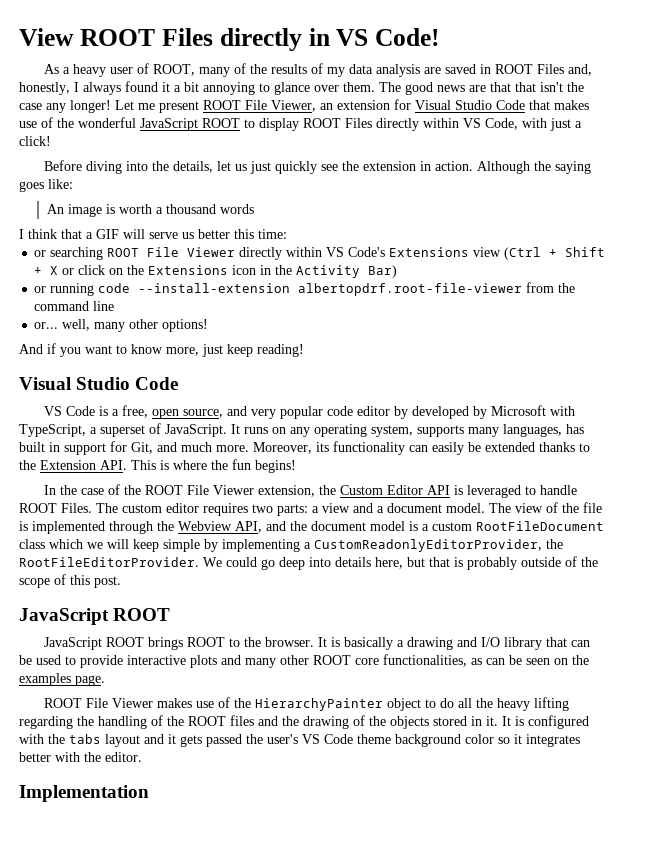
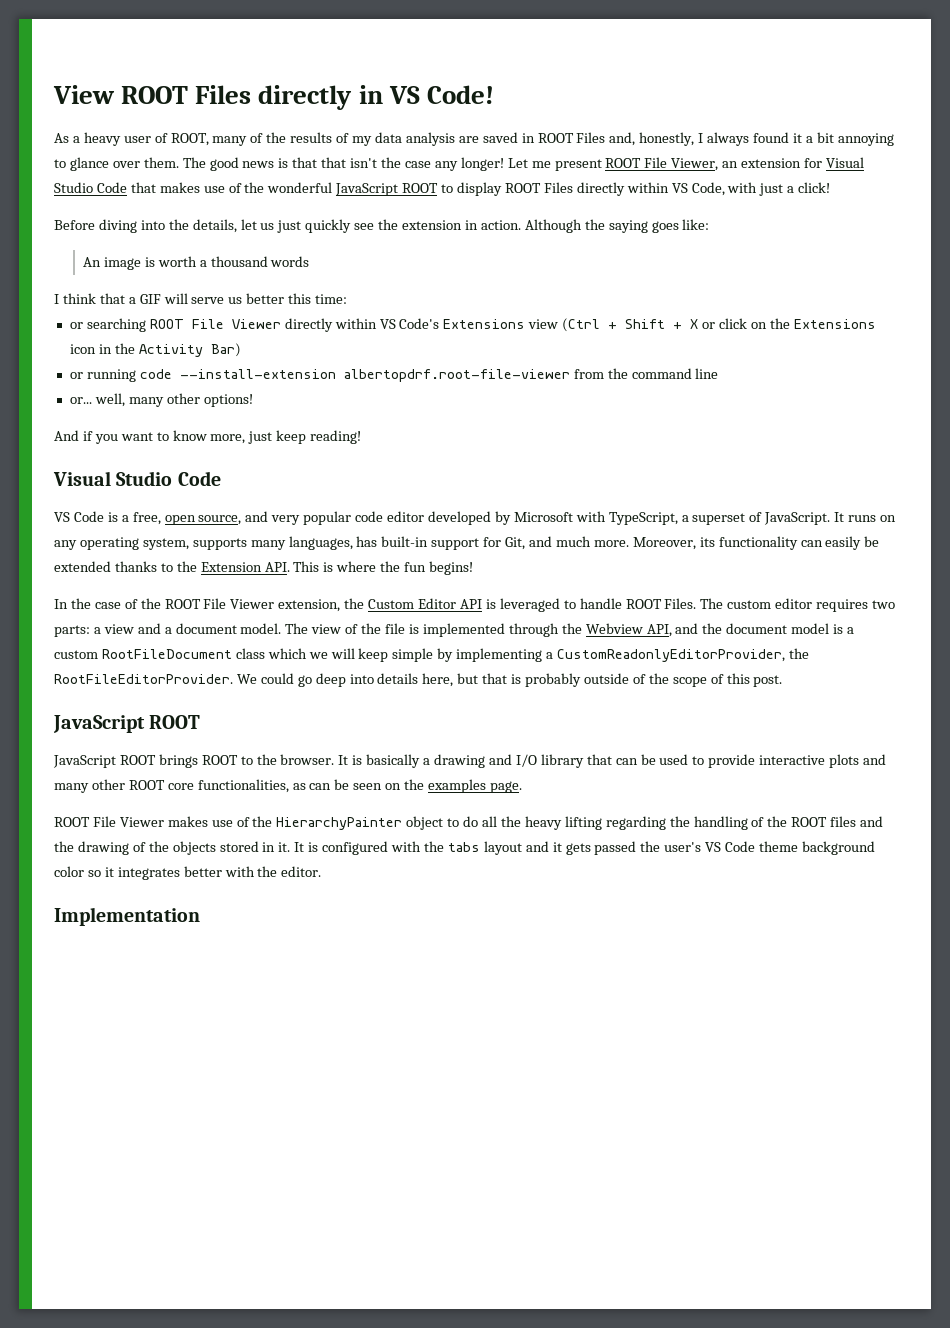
[469,85,486,92] are -> [278,158,289,168] is
[393,406,408,419] by -> (425, 516) none
[19,442,60,452] built in -> [381,536,429,547] built-in

